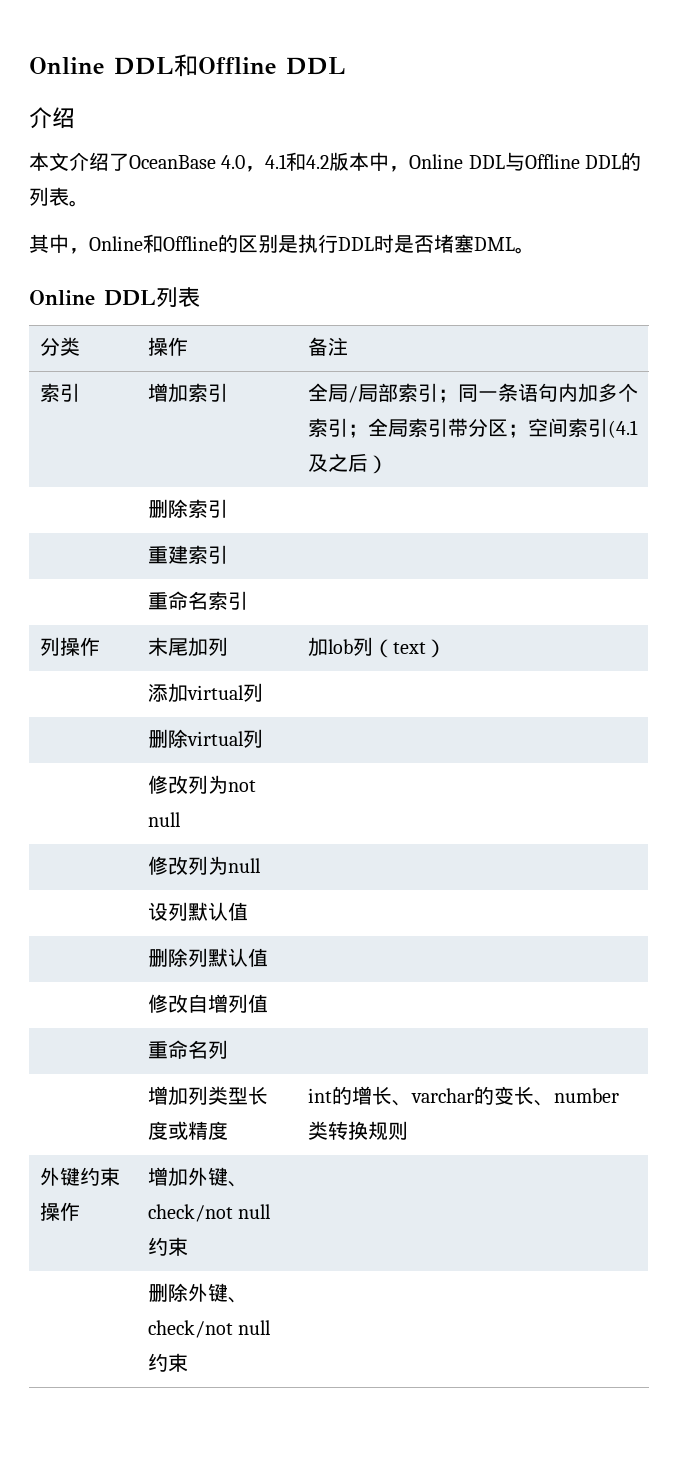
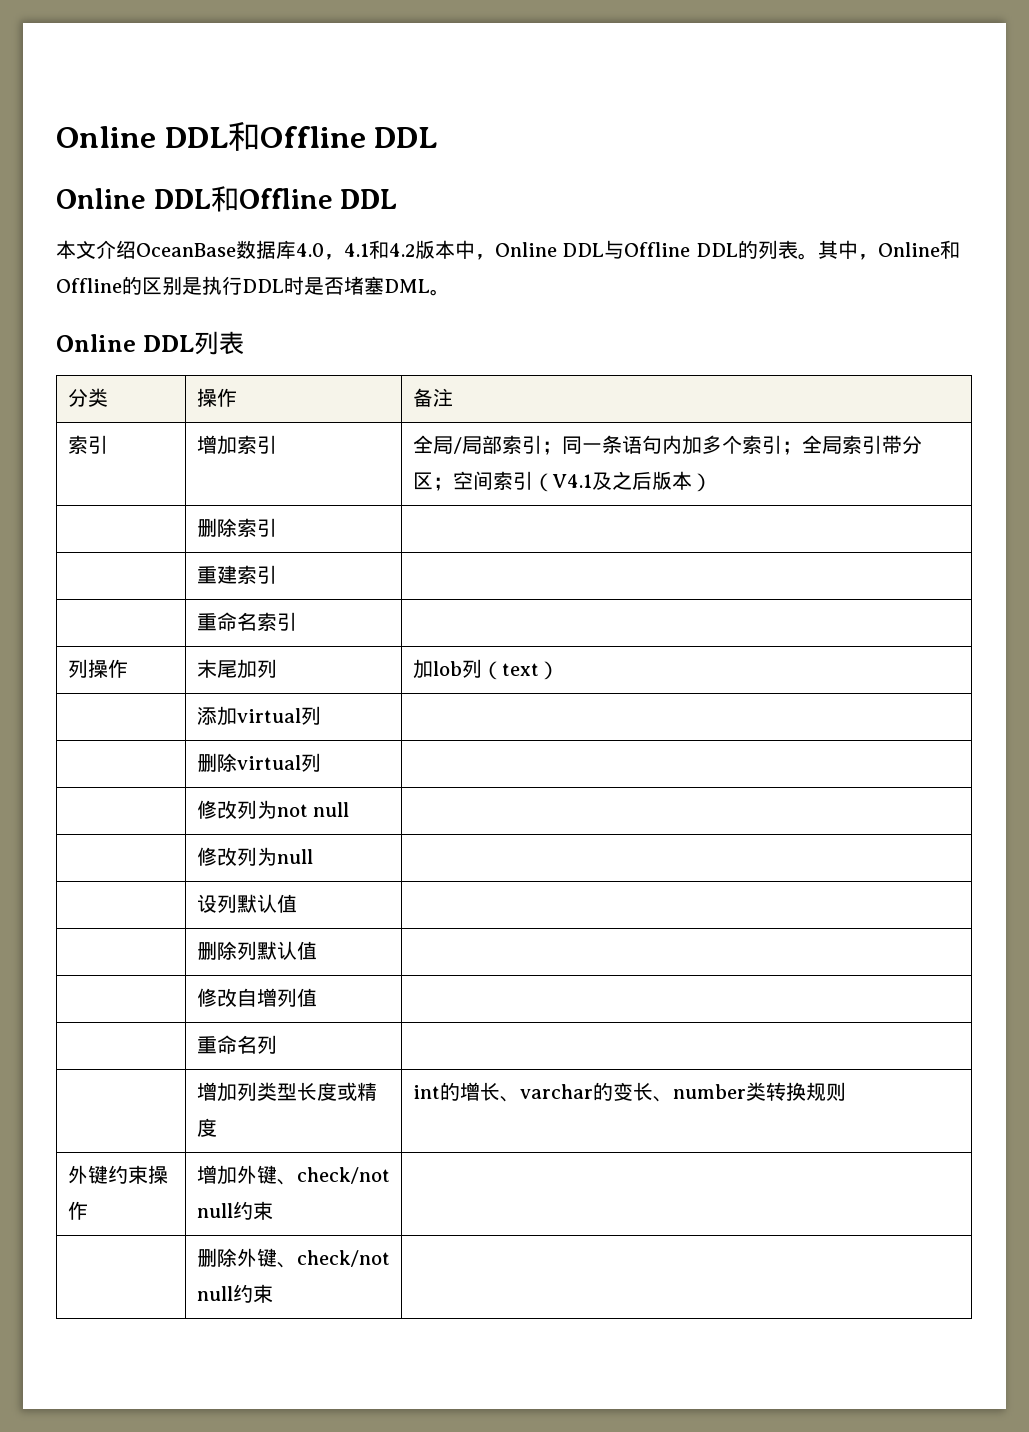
[29,54,346,77] [29,107,75,129] Online DDL和Offline DDL // 介绍 -> [56,122,438,151] [56,186,398,212] Online DDL和Offline DDL // Online DDL和Offline DDL
[109,153,216,171] 了OceanBase -> [136,240,296,259] OceanBase数据库
(89, 203) // -> (818, 256) none
[607,420,638,438] [307,453,368,472] (4.1及之后 -> [532,471,692,492] （V4.1及之后版本

